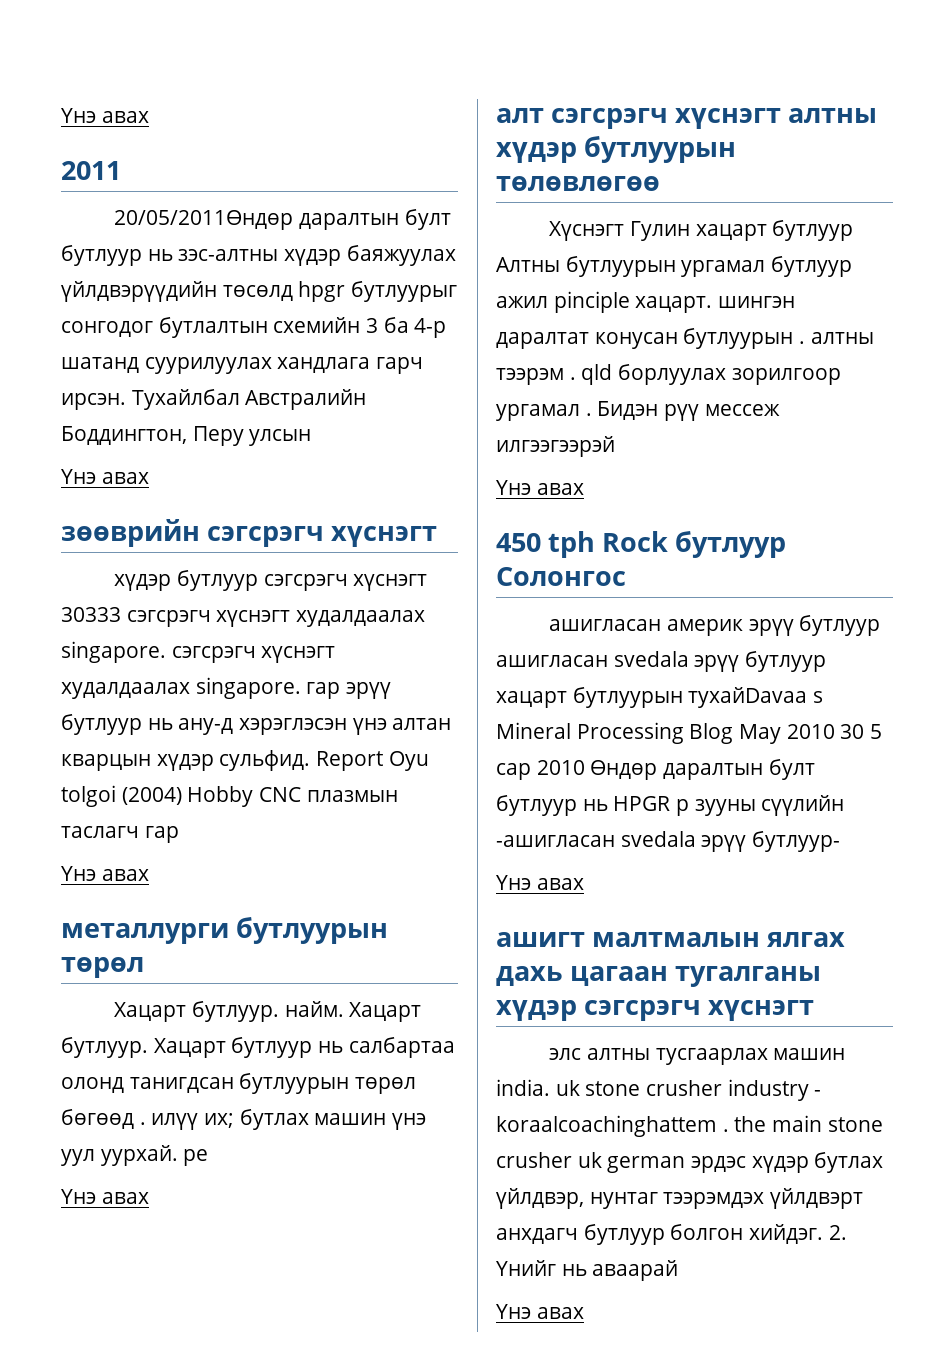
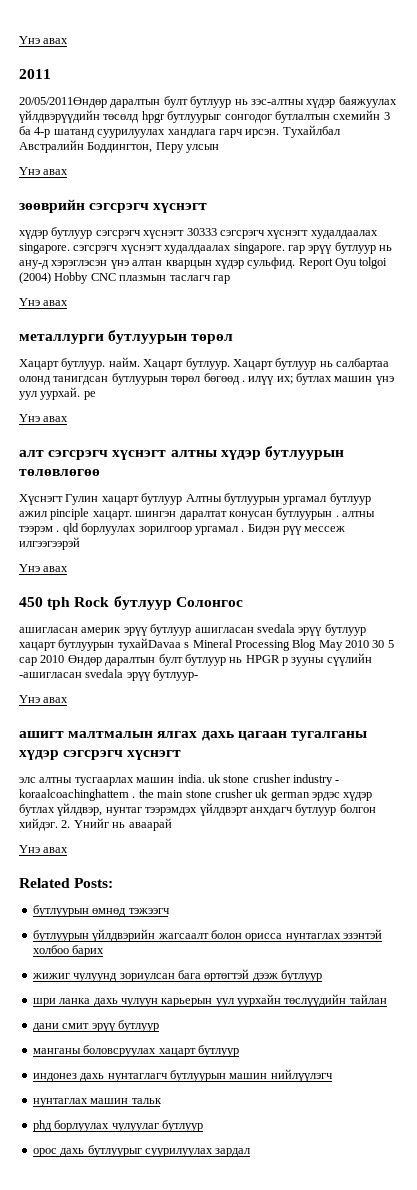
(584, 1313) none -> [19,878,114,888] [32,905,169,917] [32,929,382,942] [32,945,105,957] [31,969,322,982] [32,994,387,1007] [32,1020,159,1032] [32,1045,239,1057] [32,1069,332,1082] [32,1098,162,1107] [32,1120,203,1132] [32,1145,251,1157] // Related Posts: // бутлуурын өмнөд тэжээгч // бутлуурын үйлдвэрийн жагсаалт болон орисса нунтаглах эзэнтэй холбоо барих // жижиг чулуунд зориулсан бага өртөгтэй дээж бутлуур // шри ланка дахь чулуун карьерын уул уурхайн төслүүдийн тайлан // дани смит эрүү бутлуур // манганы боловсруулах хацарт бутлуур // индонез дахь нунтаглагч бутлуурын машин нийлүүлэгч // нунтаглах машин тальк // phд борлуулах чулуулаг бутлуур // орос дахь бутлуурыг суурилуулах зардал

